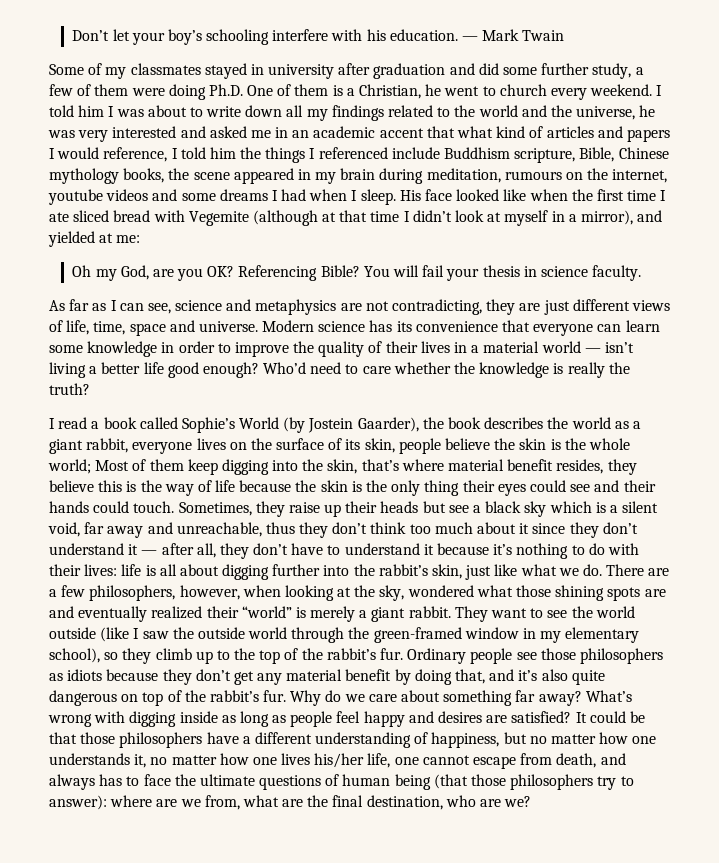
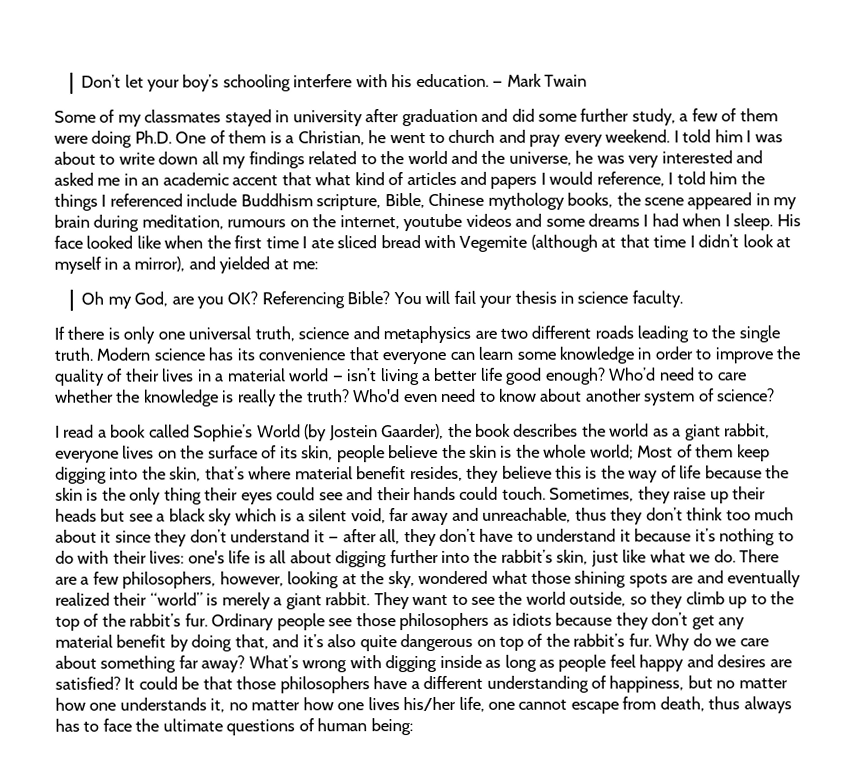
(547, 90) none -> [498,129,562,147] and pray
[49,299,670,315] [49,320,258,336] As far as I can see, science and metaphysics are not contradicting, they are just different views of life, time, space and universe. -> [54,325,780,344] [54,347,93,361] If there is only one universal truth, science and metaphysics are two different roads leading to the single truth.
(90, 389) none -> [353,388,776,406] Who'd even need to know about another system of science?
(118, 570) none -> [187,550,225,564] one's
[242,585,281,597] when -> (284, 579) none
[49,627,640,643] [49,648,100,663] outside (like I saw the outside world through the green-framed window in my elementary school), -> [569,591,627,607] outside,
[600,753,626,765] and -> [708,696,741,710] thus
[394,774,634,790] [49,795,532,810] being (that those philosophers try to answer): where are we from, what are the final destination, who are we? -> [370,718,413,736] being:

